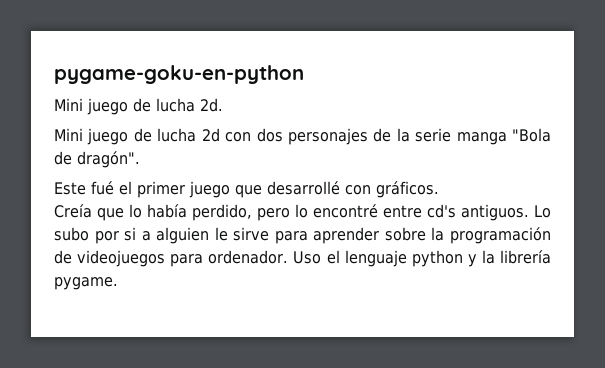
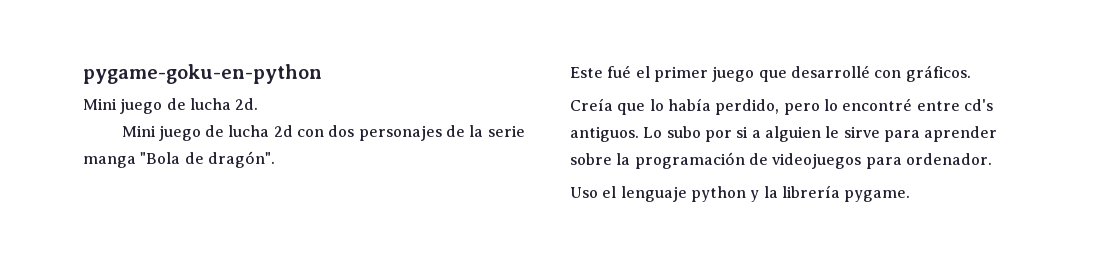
(289, 257) none -> (992, 159) //

